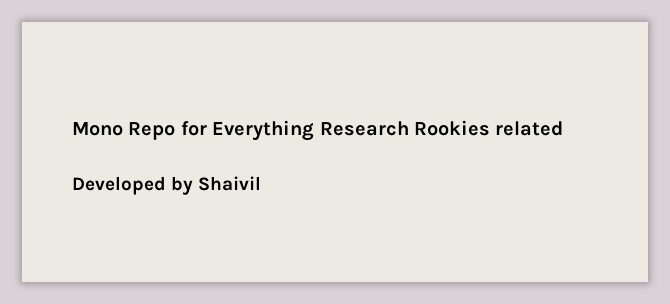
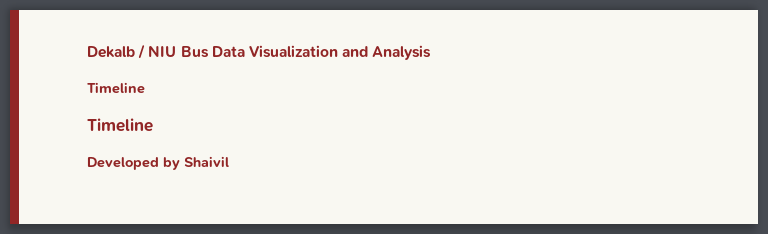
[72,120,564,141] Mono Repo for Everything Research Rookies related -> [87,44,432,60] [87,82,145,94] [87,118,153,132] Dekalb / NIU Bus Data Visualization and Analysis // Timeline // Timeline

